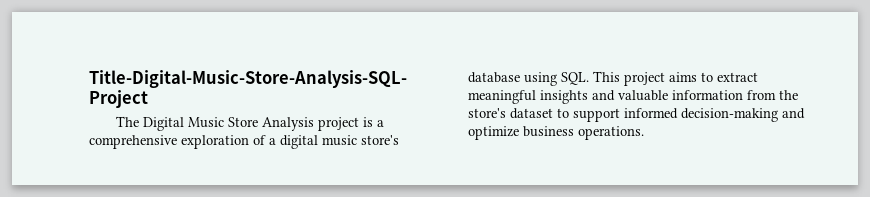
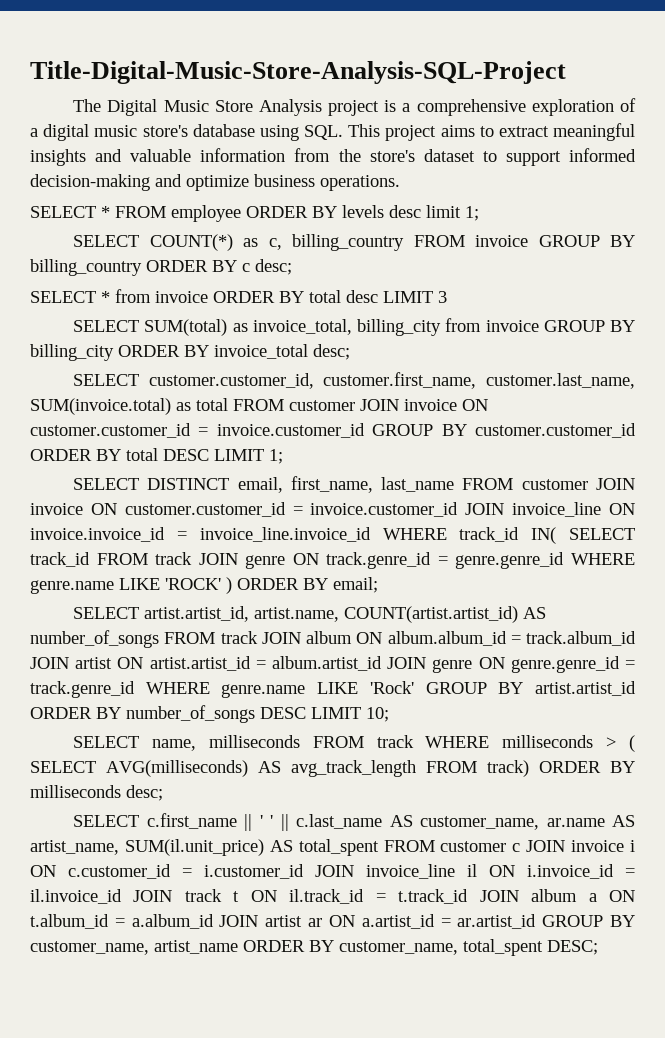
(644, 133) none -> [30,205,479,222] [73,234,635,251] [30,259,292,276] [30,289,447,303] [73,318,635,336] [30,344,350,361] [73,372,635,389] [30,398,488,415] [30,423,636,438] [30,448,283,464] [73,476,635,493] [30,502,635,517] [30,527,635,544] [30,552,635,569] [30,577,378,594] [73,606,547,623] [30,630,636,648] [30,656,635,673] [30,681,636,698] [30,705,389,723] [73,735,635,752] [30,760,635,777] [30,785,163,801] [73,813,635,831] [30,839,636,856] [30,864,635,879] [30,889,635,904] [30,914,635,929] [30,939,598,956] // SELECT * FROM employee ORDER BY levels desc limit 1; // SELECT COUNT(*) as c, billing_country FROM invoice GROUP BY billing_country ORDER BY c desc; // SELECT * from invoice ORDER BY total desc LIMIT 3 // SELECT SUM(total) as invoice_total, billing_city from invoice GROUP BY billing_city ORDER BY invoice_total desc; // SELECT customer.customer_id, customer.first_name, customer.last_name, SUM(invoice.total) as total FROM customer JOIN invoice ON customer.customer_id = invoice.customer_id GROUP BY customer.customer_id ORDER BY total DESC LIMIT 1; // SELECT DISTINCT email, first_name, last_name FROM customer JOIN invoice ON customer.customer_id = invoice.customer_id JOIN invoice_line ON invoice.invoice_id = invoice_line.invoice_id WHERE track_id IN( SELECT track_id FROM track JOIN genre ON track.genre_id = genre.genre_id WHERE genre.name LIKE 'ROCK' ) ORDER BY email; // SELECT artist.artist_id, artist.name, COUNT(artist.artist_id) AS number_of_songs FROM track JOIN album ON album.album_id = track.album_id JOIN artist ON artist.artist_id = album.artist_id JOIN genre ON genre.genre_id = track.genre_id WHERE genre.name LIKE 'Rock' GROUP BY artist.artist_id ORDER BY number_of_songs DESC LIMIT 10; // SELECT name, milliseconds FROM track WHERE milliseconds > ( SELECT AVG(milliseconds) AS avg_track_length FROM track) ORDER BY milliseconds desc; // SELECT c.first_name || ' ' || c.last_name AS customer_name, ar.name AS artist_name, SUM(il.unit_price) AS total_spent FROM customer c JOIN invoice i ON c.customer_id = i.customer_id JOIN invoice_line il ON i.invoice_id = il.invoice_id JOIN track t ON il.track_id = t.track_id JOIN album a ON t.album_id = a.album_id JOIN artist ar ON a.artist_id = ar.artist_id GROUP BY customer_name, artist_name ORDER BY customer_name, total_spent DESC;

